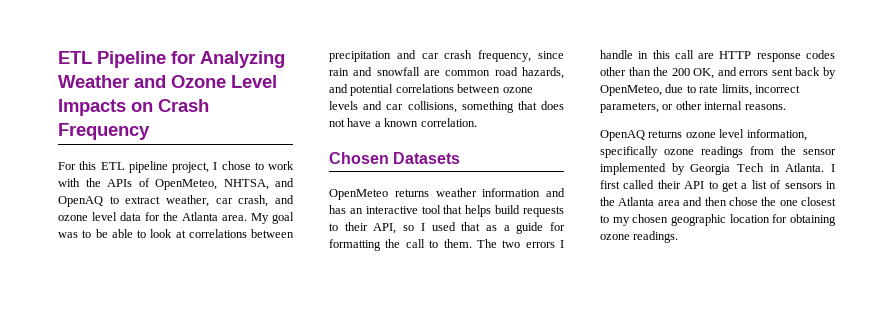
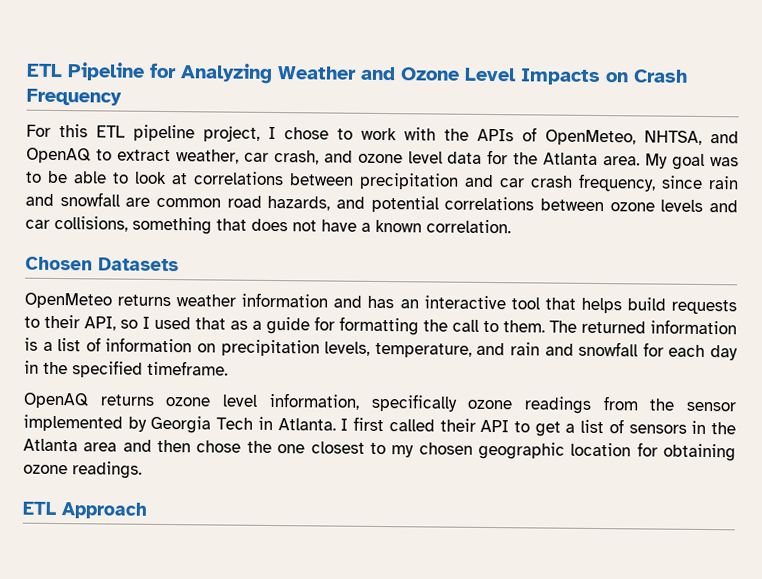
[502,240,564,248] [600,50,835,62] [600,67,836,79] [600,84,800,96] [600,101,786,113] two errors I handle in this call are HTTP response codes other than the 200 OK, and errors sent back by OpenMeteo, due to rate limits, incorrect parameters, or other internal reasons. -> [581,319,737,335] [24,337,739,361] [24,360,228,378] returned information is a list of information on precipitation levels, temperature, and rain and snowfall for each day in the specified timeframe.
(679, 237) none -> [22,501,148,519] // ETL Approach

